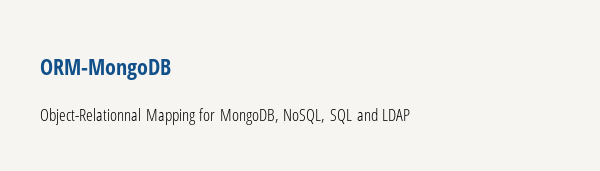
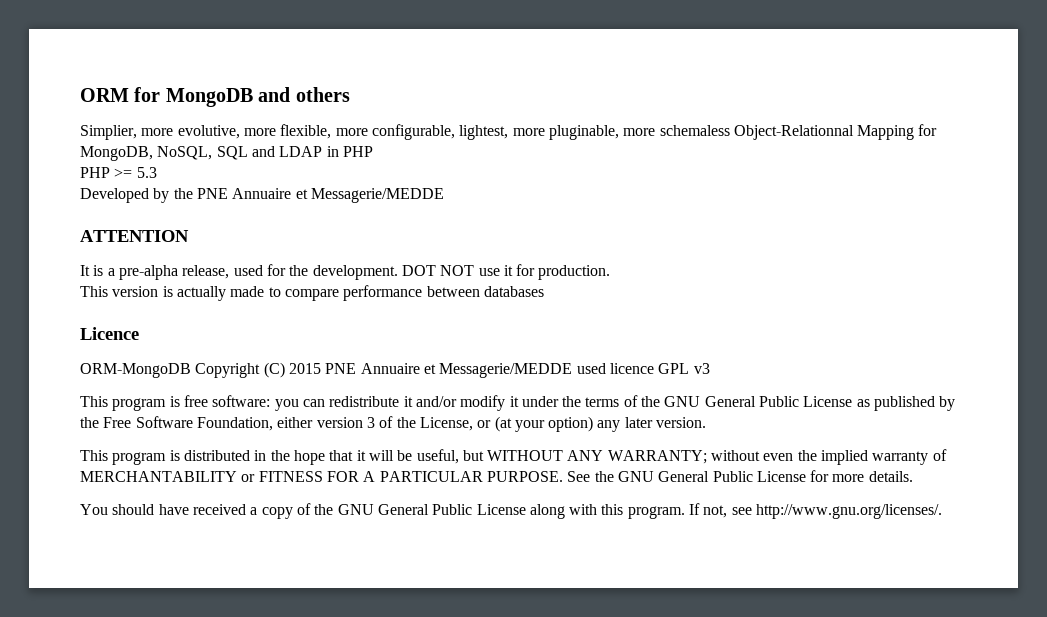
[40,59,171,80] ORM-MongoDB // -> [80,87,350,107] [80,124,730,140] ORM for MongoDB and others // Simplier, more evolutive, more flexible, more configurable, lightest, more pluginable, more schemaless
(411, 115) none -> [326,146,373,157] [80,167,157,178] [80,188,444,203] [80,230,189,242] [80,264,611,280] [80,285,544,301] [80,327,139,340] [80,362,710,378] [80,395,956,411] [80,416,707,432] [80,449,947,465] [80,470,913,482] [80,503,943,519] in PHP // PHP >= 5.3 // Developed by the PNE Annuaire et Messagerie/MEDDE // ATTENTION // It is a pre-alpha release, used for the development. DOT NOT use it for production. // This version is actually made to compare performance between databases // Licence // ORM-MongoDB Copyright (C) 2015 PNE Annuaire et Messagerie/MEDDE used licence GPL v3 // This program is free software: you can redistribute it and/or modify it under the terms of the GNU General Public License as published by the Free Software Foundation, either version 3 of the License, or (at your option) any later version. // This program is distributed in the hope that it will be useful, but WITHOUT ANY WARRANTY; without even the implied warranty of MERCHANTABILITY or FITNESS FOR A PARTICULAR PURPOSE. See the GNU General Public License for more details. // You should have received a copy of the GNU General Public License along with this program. If not, see http://www.gnu.org/licenses/.

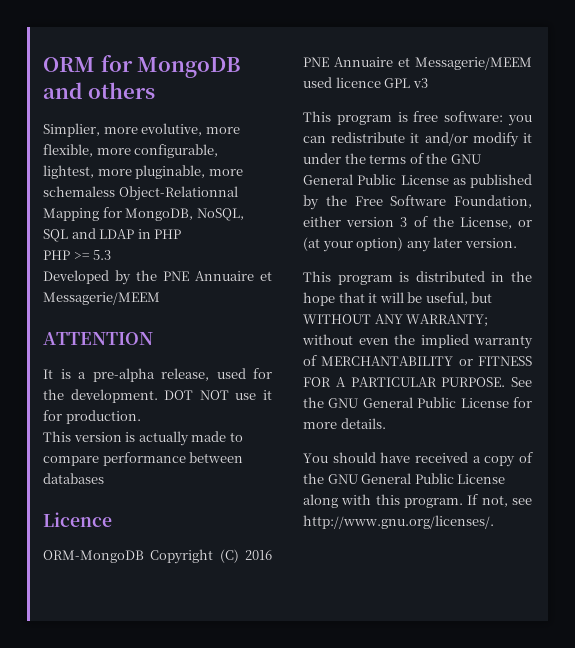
[310,188,444,203] Messagerie/MEDDE -> [43,292,160,305] Messagerie/MEEM
[288,363,573,378] 2015 PNE Annuaire et Messagerie/MEDDE -> [245,550,272,560] [303,57,532,70] 2016 PNE Annuaire et Messagerie/MEEM

